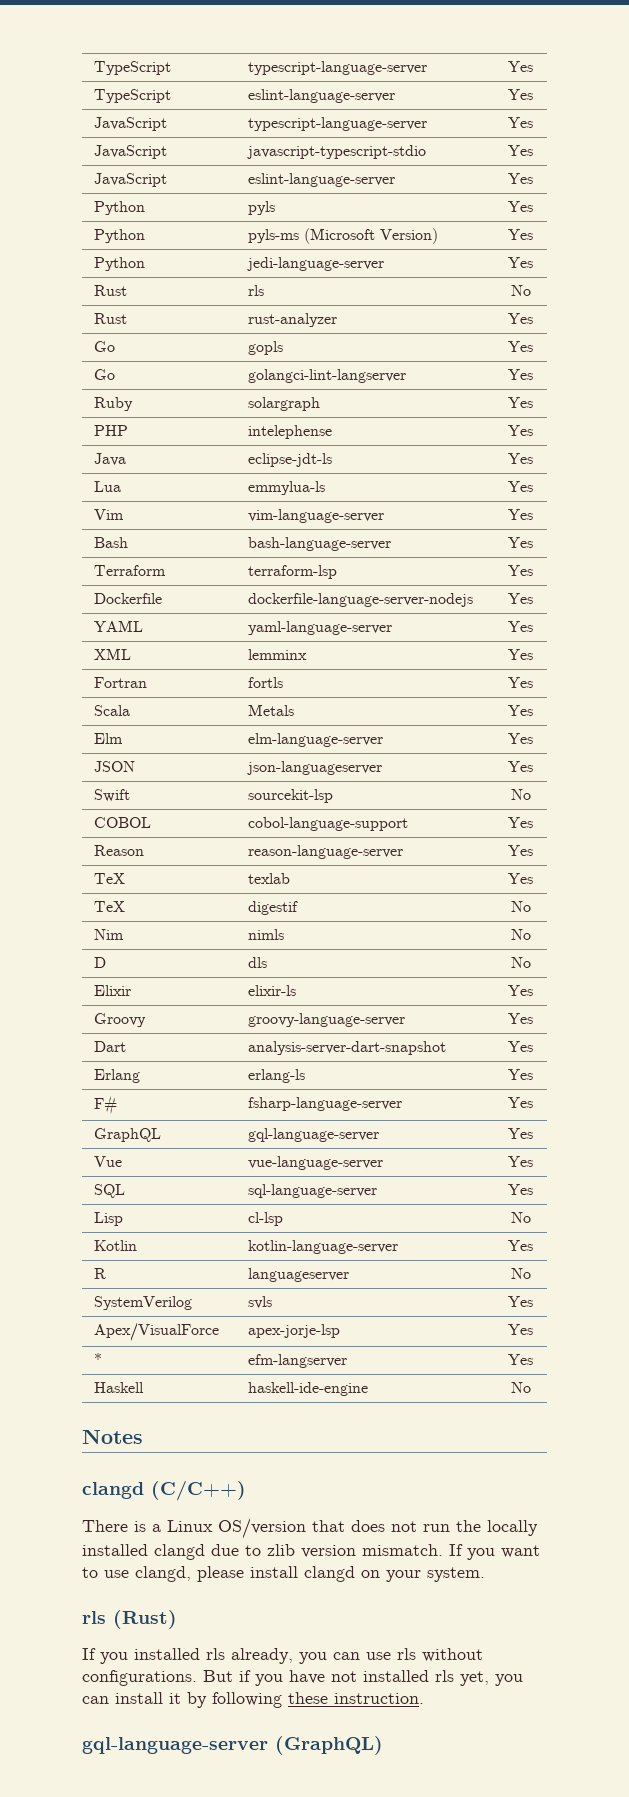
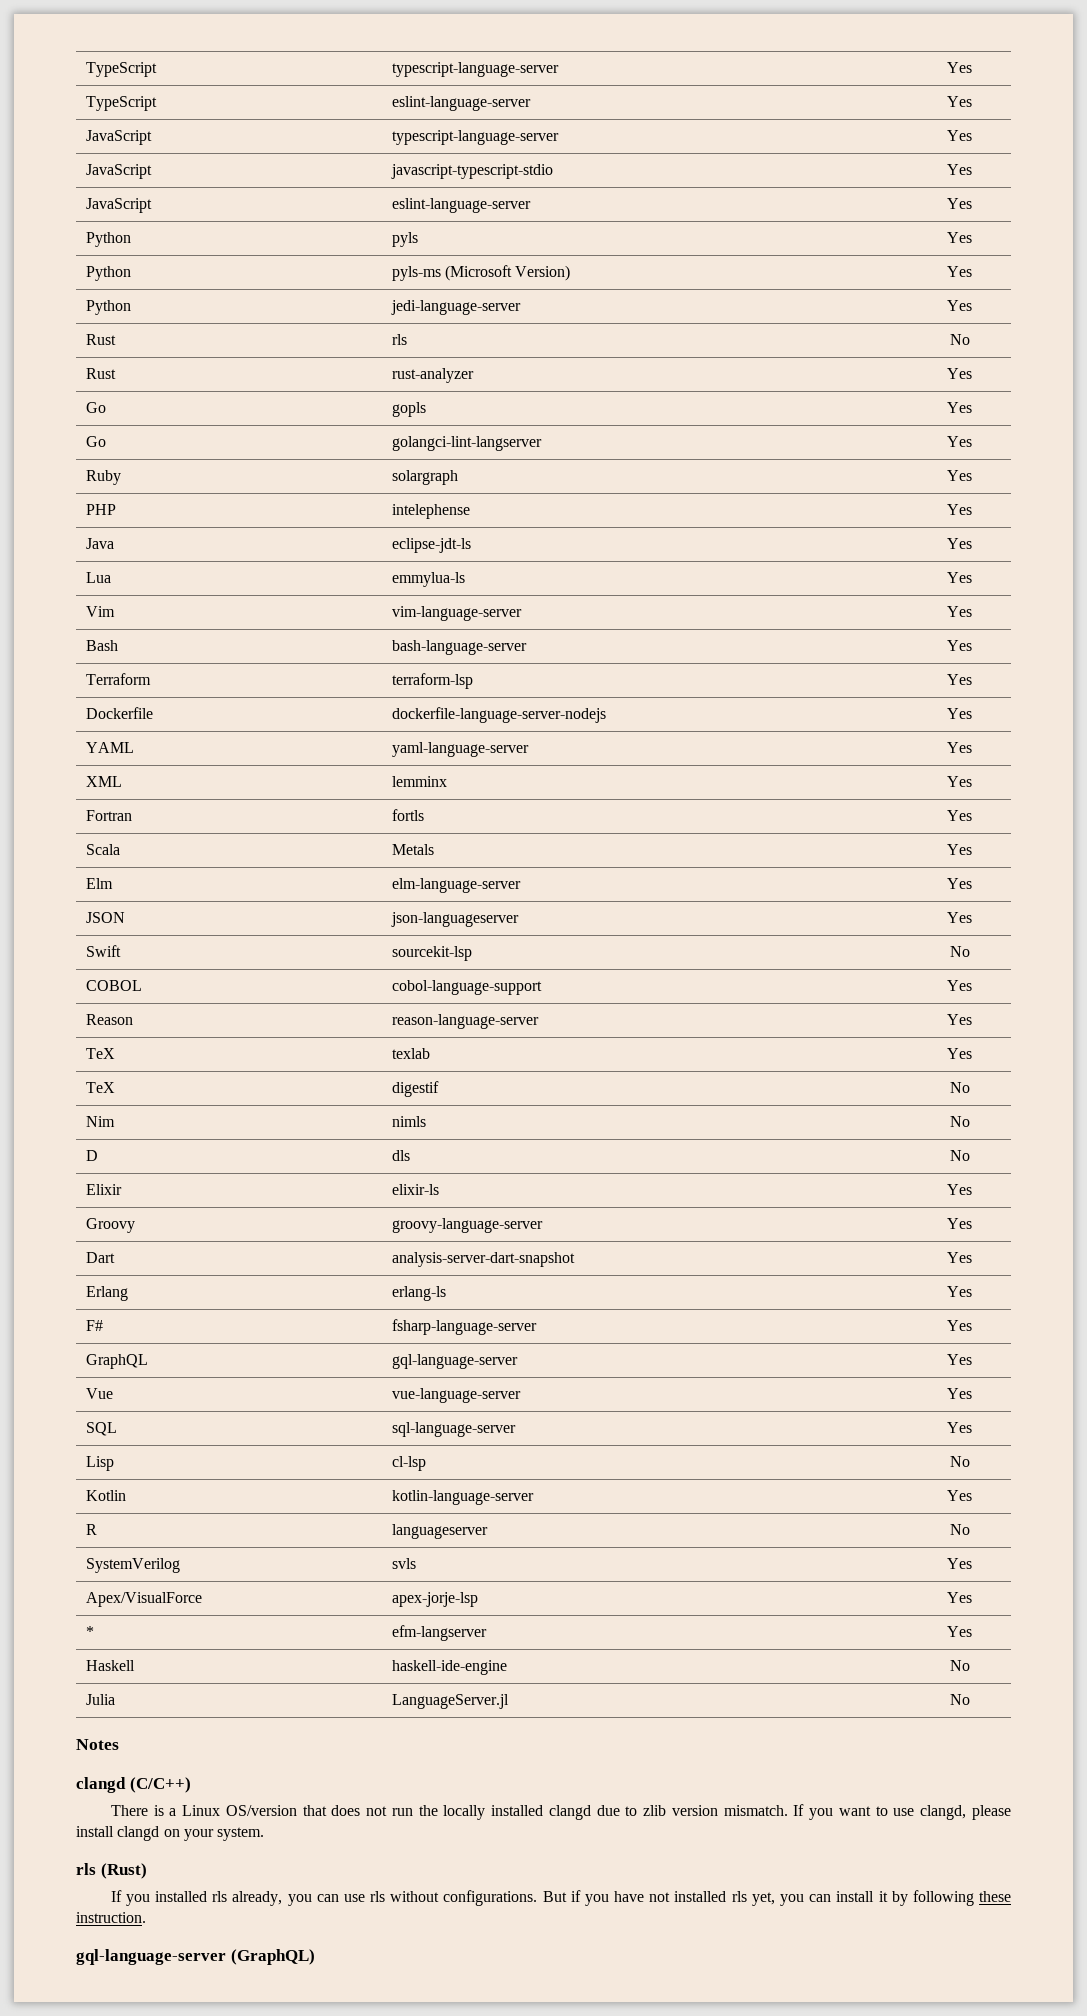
(531, 1387) none -> [85,1694,115,1705] [391,1694,509,1709] [949,1694,970,1705] // Julia | LanguageServer.jl | No

